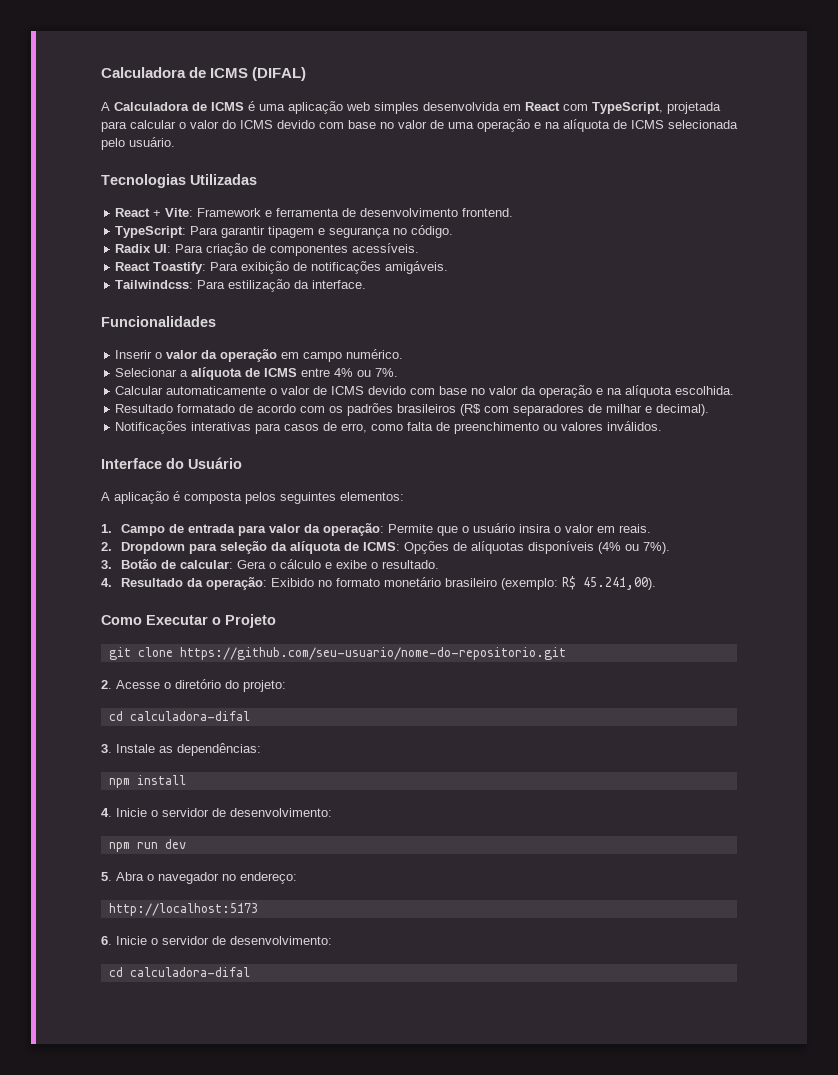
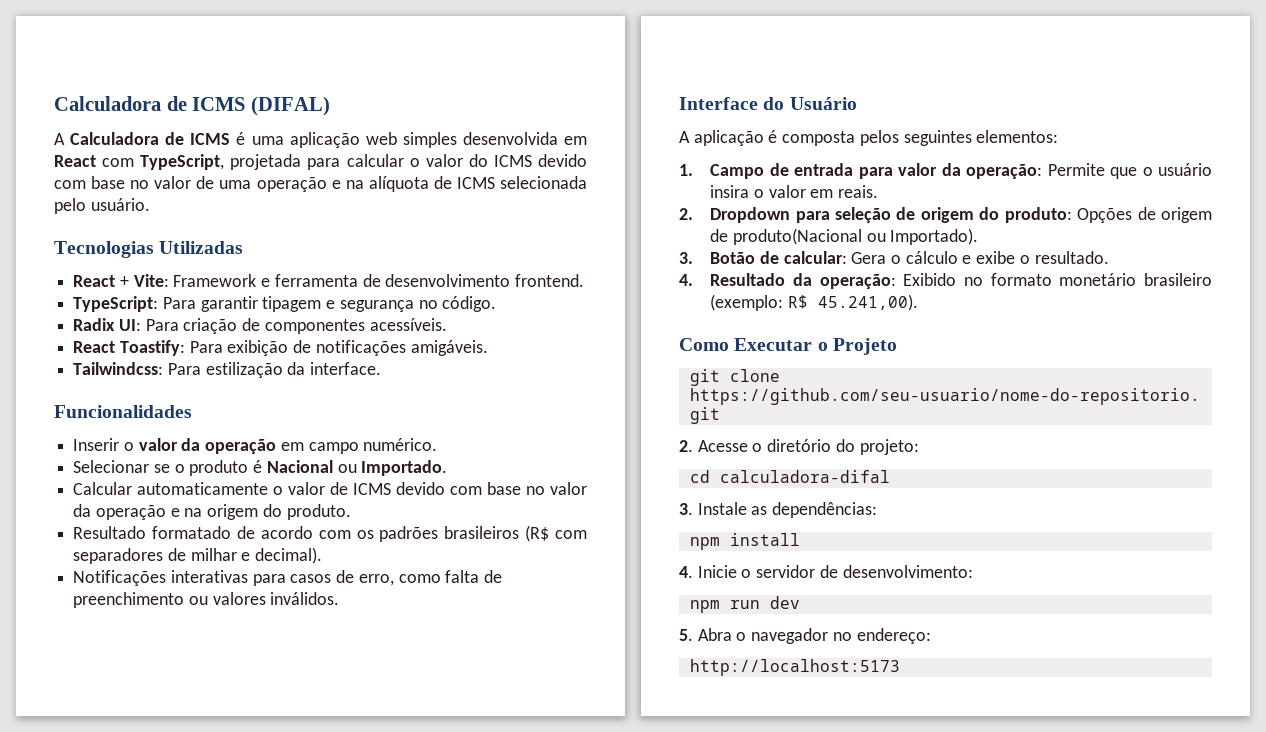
[180,367,399,380] a alíquota de ICMS entre 4% ou 7%. -> [153,460,448,476] se o produto é Nacional ou Importado.
[625,385,735,398] alíquota escolhida. -> [207,504,351,520] origem do produto.
[270,541,670,554] da alíquota de ICMS: Opções de alíquotas disponíveis (4% ou 7%). -> [896,207,1212,223] [710,228,979,245] de origem do produto: Opções de origem de produto(Nacional ou Importado).
[101,936,332,945] [108,967,250,977] // 6. Inicie o servidor de desenvolvimento: // cd calculadora-difal -> (900, 667) none

